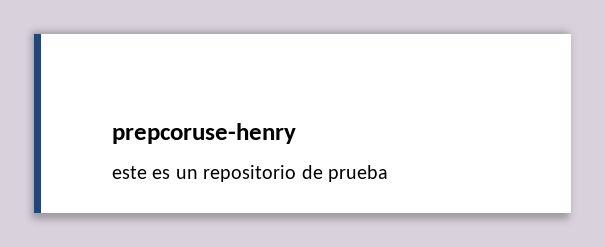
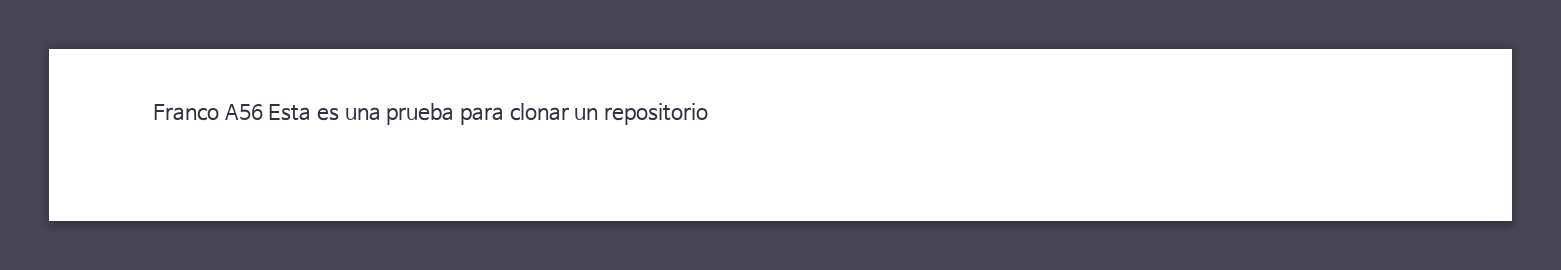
[112,123,296,144] [112,165,388,182] prepcoruse-henry // este es un repositorio de prueba -> [153,103,709,125] Franco A56 Esta es una prueba para clonar un repositorio

